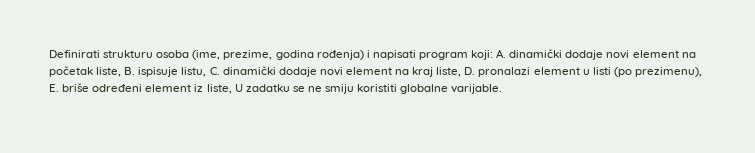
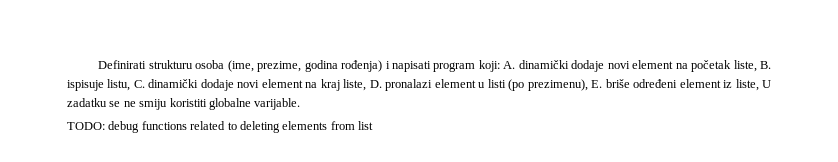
(503, 89) none -> [67,121,373,133] // TODO: debug functions related to deleting elements from list

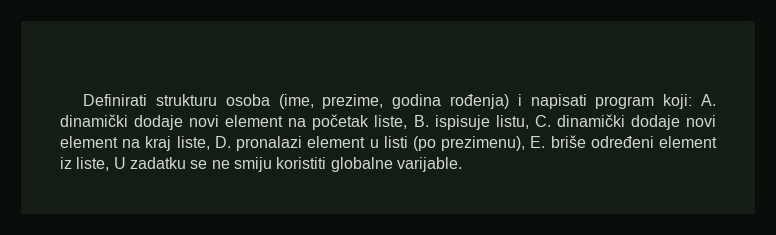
[67,121,373,133] // TODO: debug functions related to deleting elements from list -> (462, 164) none

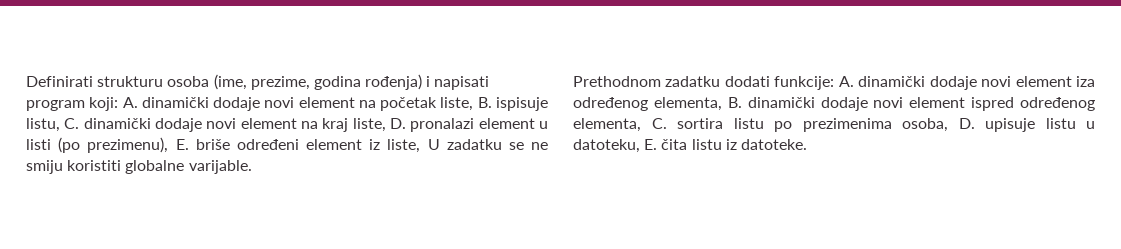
(462, 164) none -> [573,76,1095,90] [573,97,1095,111] [573,118,1095,132] [573,139,807,153] // Prethodnom zadatku dodati funkcije: A. dinamički dodaje novi element iza određenog elementa, B. dinamički dodaje novi element ispred određenog elementa, C. sortira listu po prezimenima osoba, D. upisuje listu u datoteku, E. čita listu iz datoteke.

